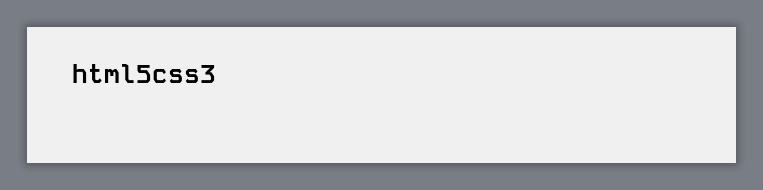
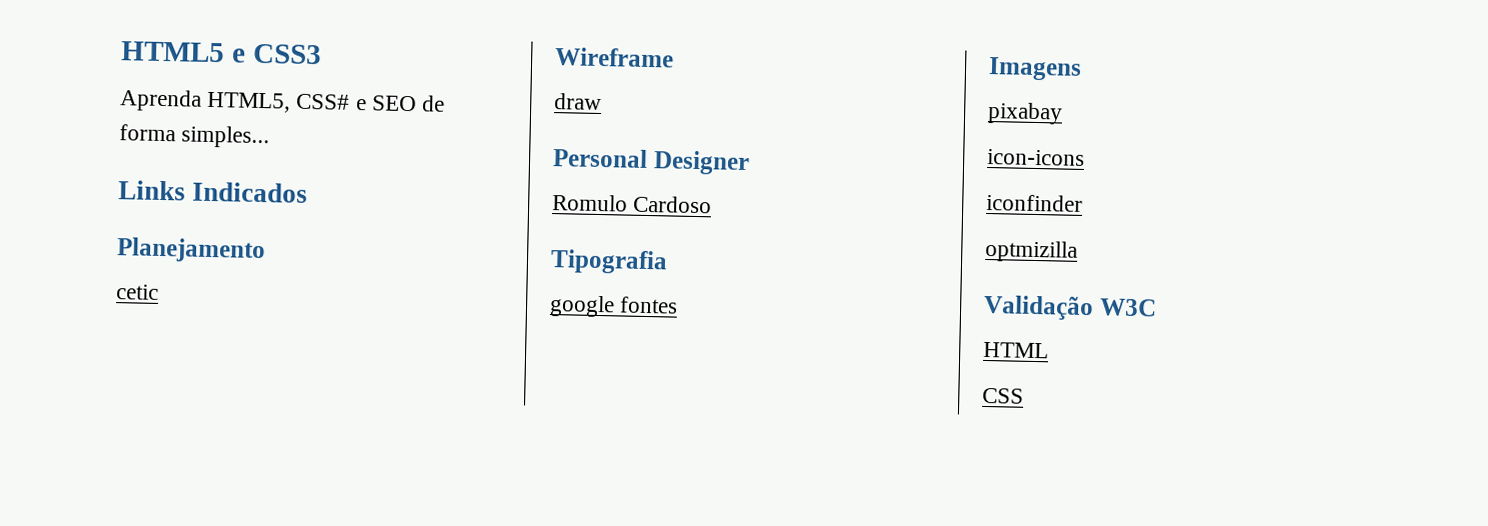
[72,64,216,83] html5css3 -> [121,41,322,65] [120,89,446,113] [119,124,271,149] [118,180,309,204] [116,237,266,264] [116,284,159,300] [555,47,674,68] [554,93,602,111] [552,148,750,176] [552,194,713,214] [550,249,668,275] [549,295,679,318] [988,57,1082,81] [987,101,1063,125] [987,148,1085,166] [986,193,1083,212] [985,239,1078,263] [983,294,1157,322] [983,341,1049,359] [982,387,1024,404] HTML5 e CSS3 // Aprenda HTML5, CSS# e SEO de forma simples... // Links Indicados // Planejamento // cetic // Wireframe // draw // Personal Designer // Romulo Cardoso // Tipografia // google fontes // Imagens // pixabay // icon-icons // iconfinder // optmizilla // Validação W3C // HTML // CSS

